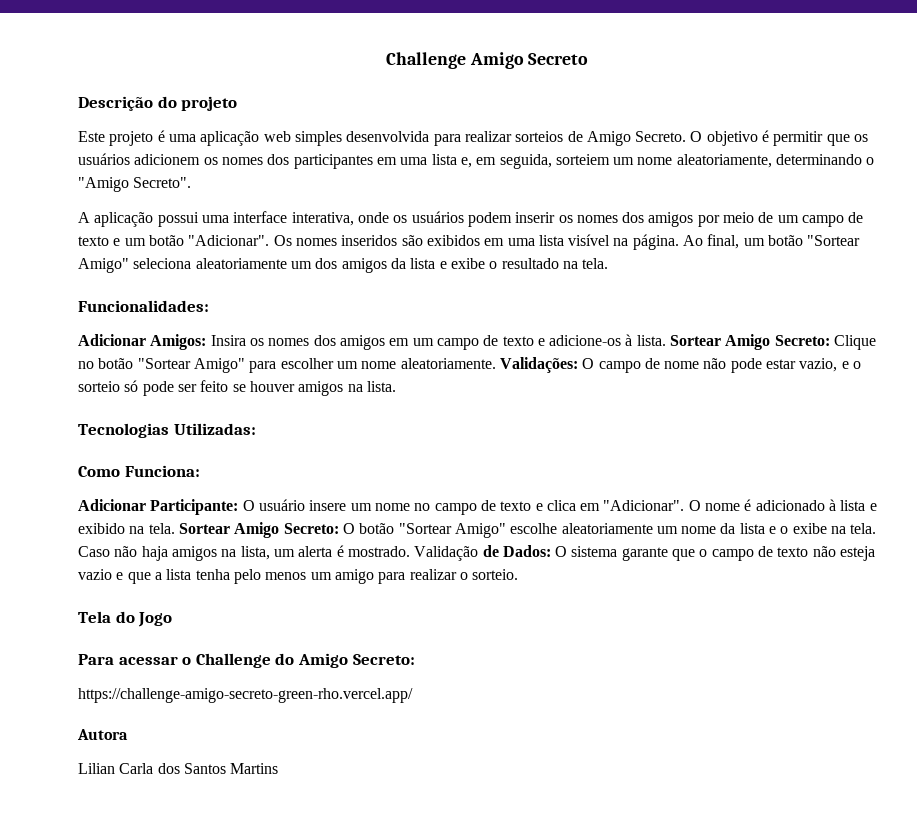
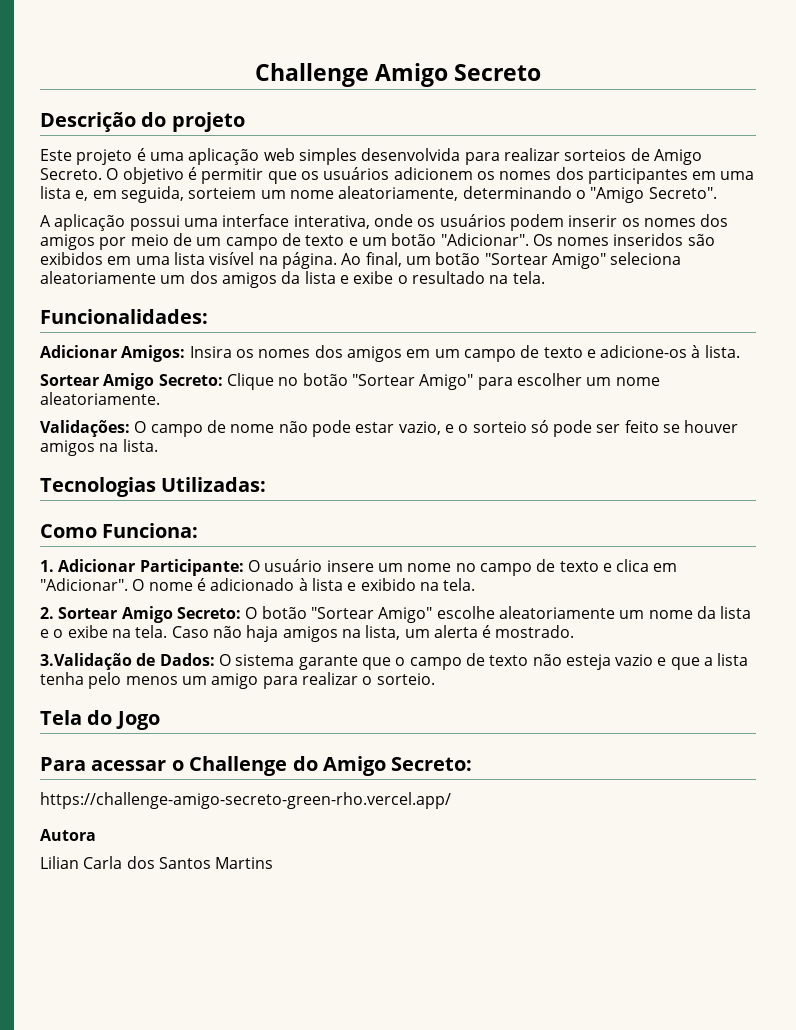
(666, 340) none -> (740, 351) //
(496, 363) none -> (160, 398) //
(200, 471) none -> [40,560,54,572] 1.
(175, 528) none -> [40,607,54,619] // 2.
[414,546,479,561] Validação -> [40,653,132,670] // 3.Validação

